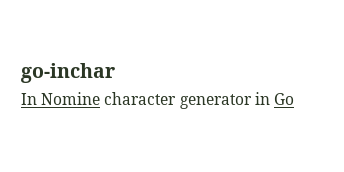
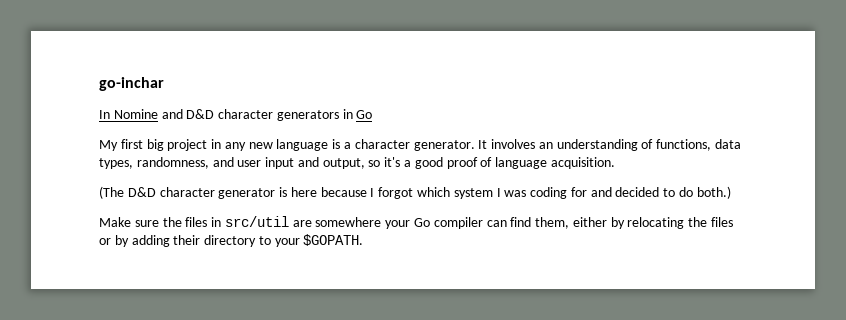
[104,92,294,109] character generator in Go -> [161,109,373,121] [99,139,742,151] [99,157,615,169] [99,186,731,199] [99,216,734,229] [99,234,364,247] and D&D character generators in Go // My first big project in any new language is a character generator. It involves an understanding of functions, data types, randomness, and user input and output, so it's a good proof of language acquisition. // (The D&D character generator is here because I forgot which system I was coding for and decided to do both.) // Make sure the files in src/util are somewhere your Go compiler can find them, either by relocating the files or by adding their directory to your $GOPATH.

